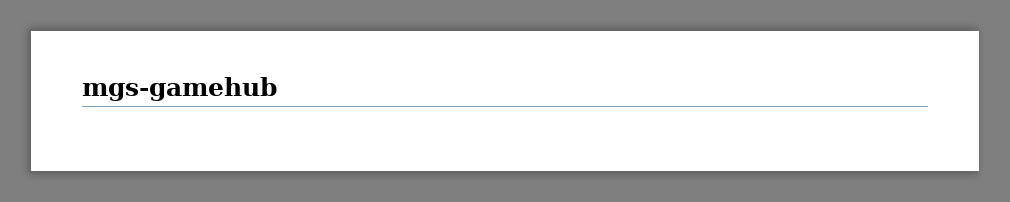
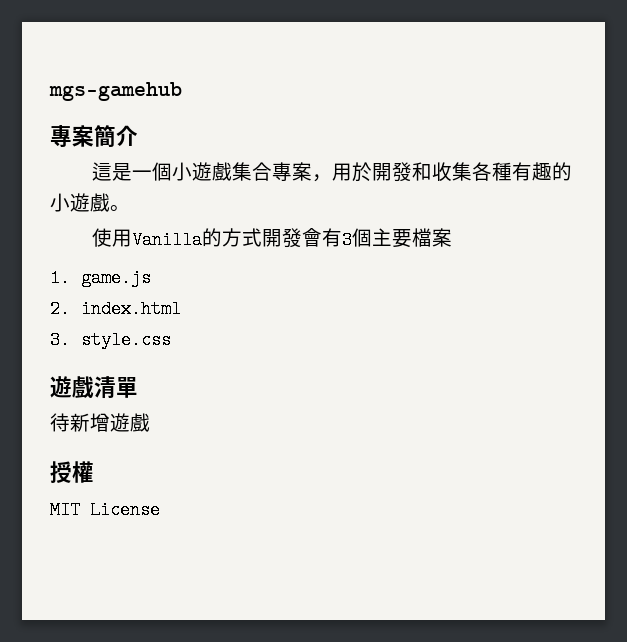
(277, 89) none -> [50,125,138,148] [91,162,572,182] [50,193,130,212] [91,228,452,249] [50,269,152,287] [50,300,182,318] [50,331,172,349] [50,376,138,399] [50,413,150,432] [50,461,94,483] [50,501,160,519] // 專案簡介 // 這是一個小遊戲集合專案，用於開發和收集各種有趣的小遊戲。 // 使用Vanilla的方式開發會有3個主要檔案 // 1. game.js // 2. index.html // 3. style.css // 遊戲清單 // 待新增遊戲 // 授權 // MIT License

